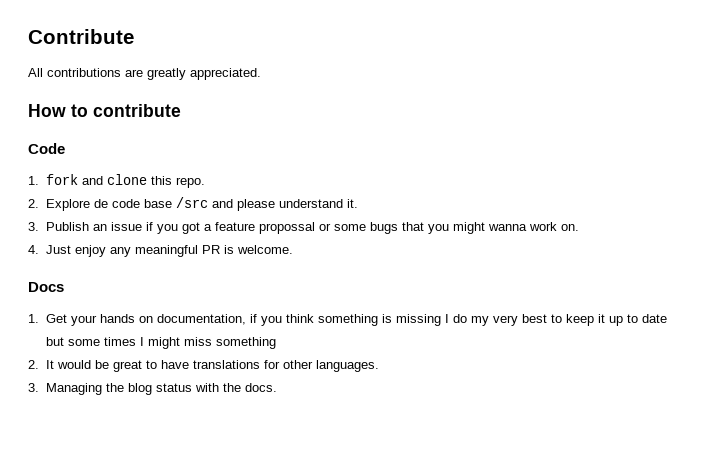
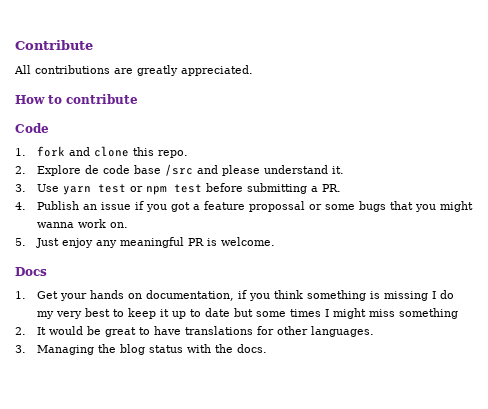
(39, 226) none -> [36,183,341,195] [15,202,26,210] Use yarn test or npm test before submitting a PR. // 4.
[28,245,39,254] 4. -> [15,238,26,246] 5.

